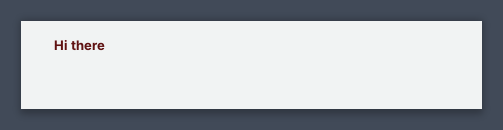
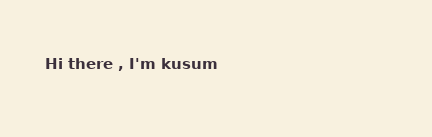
(105, 45) none -> [118,58,218,71] , I'm kusum

